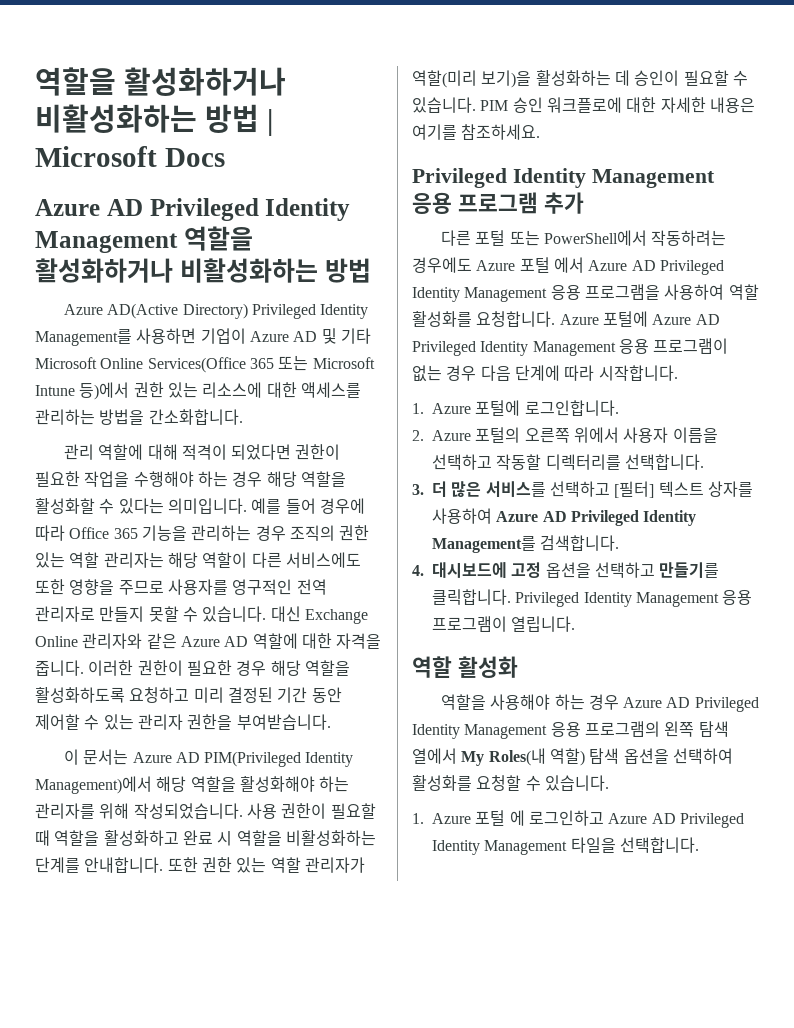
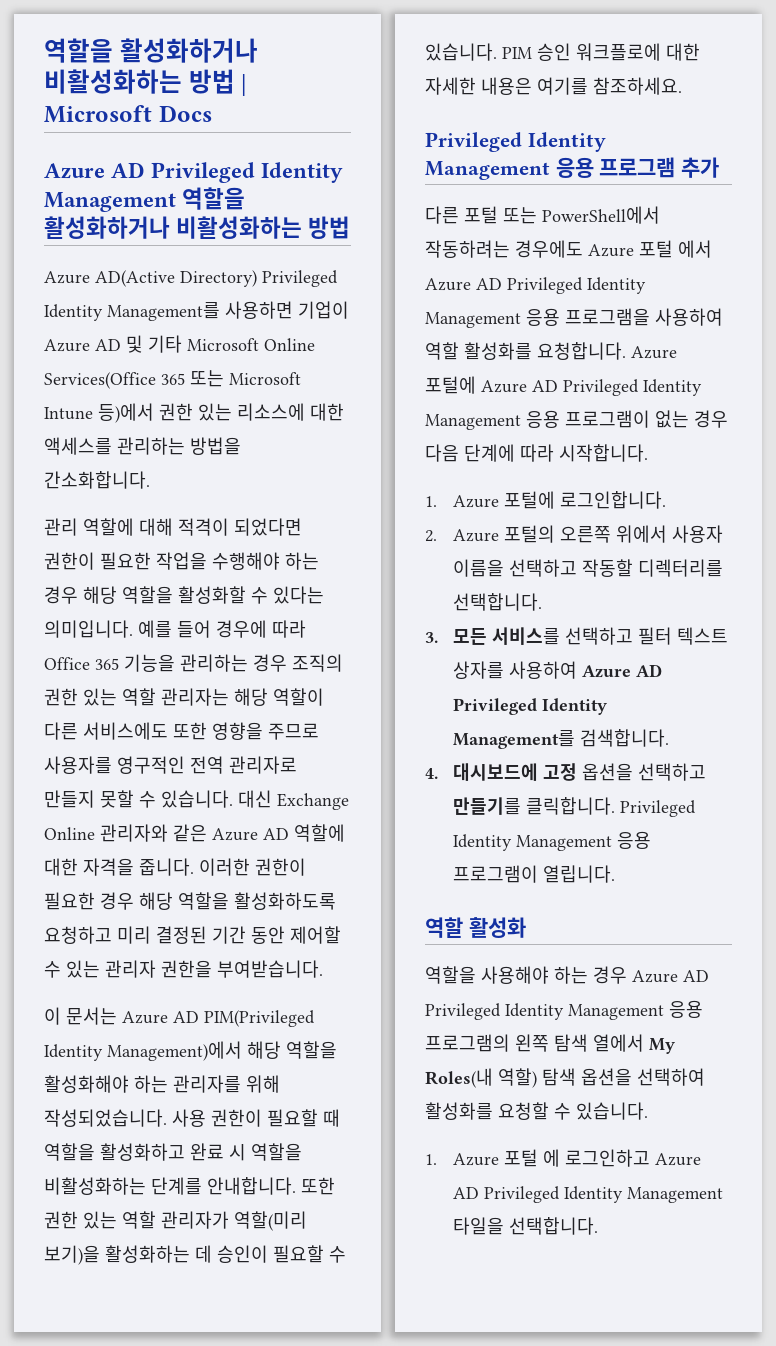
[432,481,482,497] 더 많은 -> [453,628,488,645] 모든
[614,481,655,498] [필터] -> [638,627,673,645] 필터

